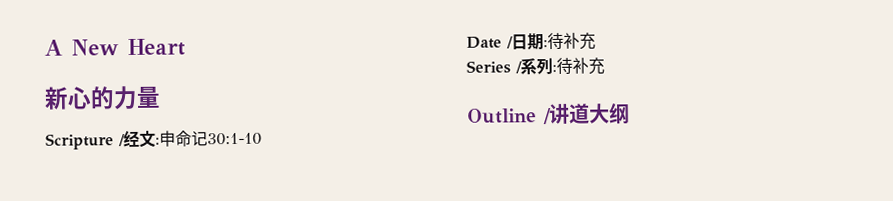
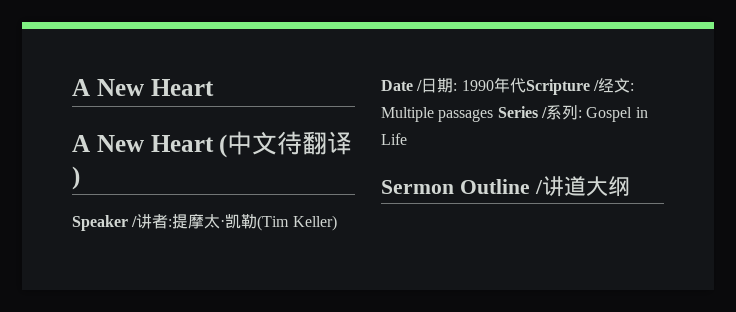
[44,85,161,110] [45,130,262,150] [466,32,596,51] [466,57,605,75] 新心的力量 // Scripture /经文:申命记30:1-10 // Date /日期:待补充 // Series /系列:待补充 // -> [72,131,353,158] [72,166,80,190] [72,213,337,231] [381,77,634,95] [381,105,648,122] [381,133,407,145] [381,180,454,194] A New Heart (中文待翻译) // Speaker /讲者:提摩太·凯勒(Tim Keller) Date /日期: 1990年代Scripture /经文: Multiple passages Series /系列: Gospel in Life // Sermon

